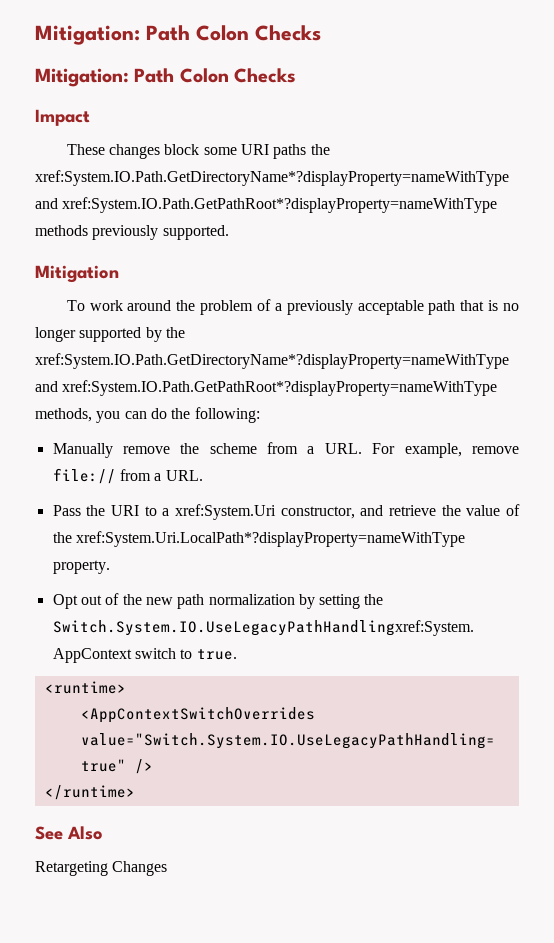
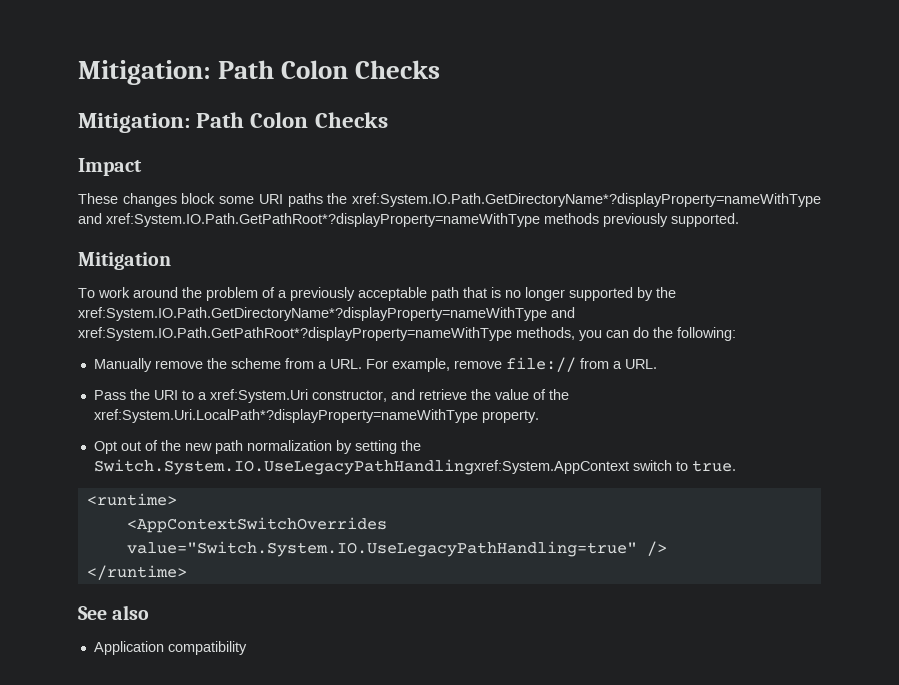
[67,826,103,840] [35,861,168,876] Also // Retargeting Changes -> [112,605,150,620] [93,641,247,655] also // Application compatibility

